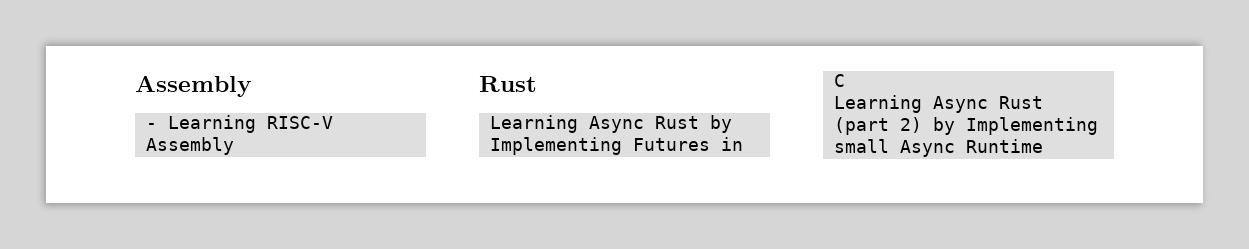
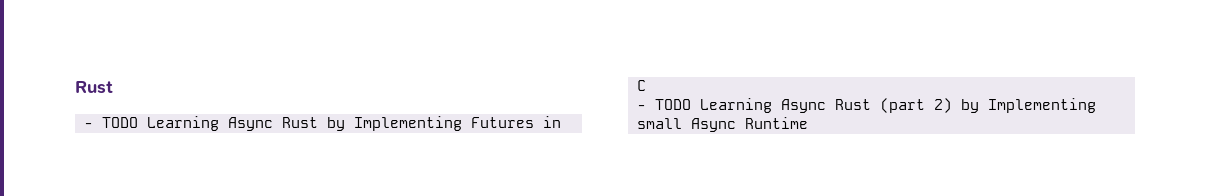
[135,75,252,97] [146,115,334,133] [146,137,235,155] [479,76,537,92] Assembly // - Learning RISC-V Assembly // Rust // -> [75,81,113,94] [84,117,139,128] Rust // - TODO
(846, 80) none -> [637,99,692,110] - TODO

